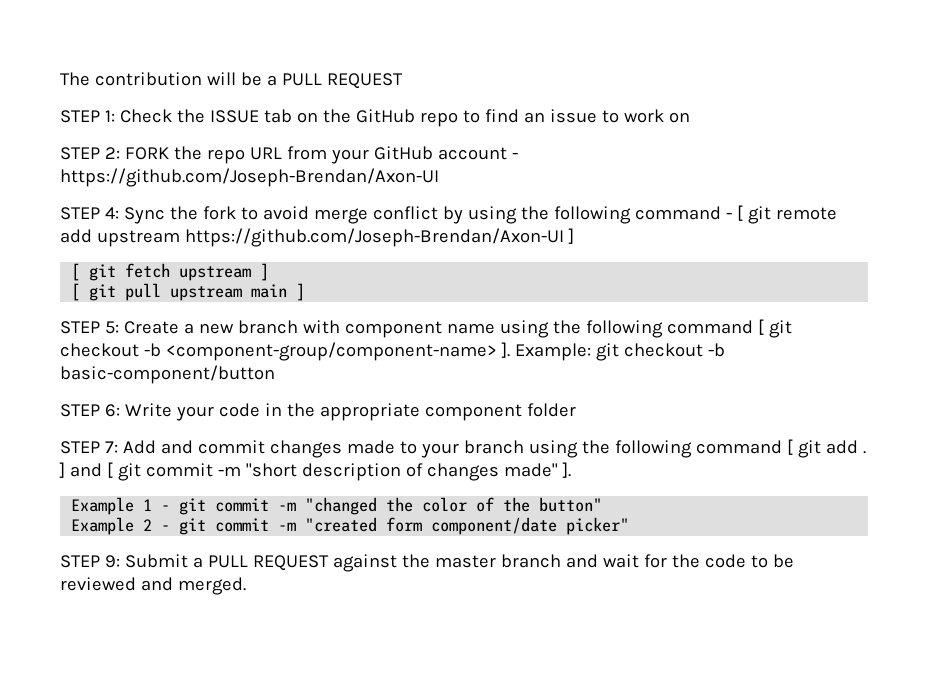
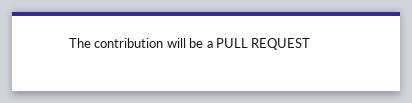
[60,109,690,127] [60,146,518,164] [60,168,439,187] [60,205,837,224] [60,228,574,247] [71,263,270,281] [71,283,306,301] [60,319,792,338] [60,342,725,361] [60,365,275,384] [60,403,576,421] [60,439,866,458] [59,462,571,481] [71,497,603,515] [71,517,630,535] [60,554,794,572] [60,577,246,595] // STEP 1: Check the ISSUE tab on the GitHub repo to find an issue to work on // STEP 2: FORK the repo URL from your GitHub account - https://github.com/Joseph-Brendan/Axon-UI // STEP 4: Sync the fork to avoid merge conflict by using the following command - [ git remote add upstream https://github.com/Joseph-Brendan/Axon-UI ] // [ git fetch upstream ] // [ git pull upstream main ] // STEP 5: Create a new branch with component name using the following command [ git checkout -b <component-group/component-name> ]. Example: git checkout -b basic-component/button // STEP 6: Write your code in the appropriate component folder // STEP 7: Add and commit changes made to your branch using the following command [ git add . ] and [ git commit -m "short description of changes made" ]. // Example 1 - git commit -m "changed the color of the button" // Example 2 - git commit -m "created form component/date picker" // STEP 9: Submit a PULL REQUEST against the master branch and wait for the code to be reviewed and merged. -> (311, 44) none

